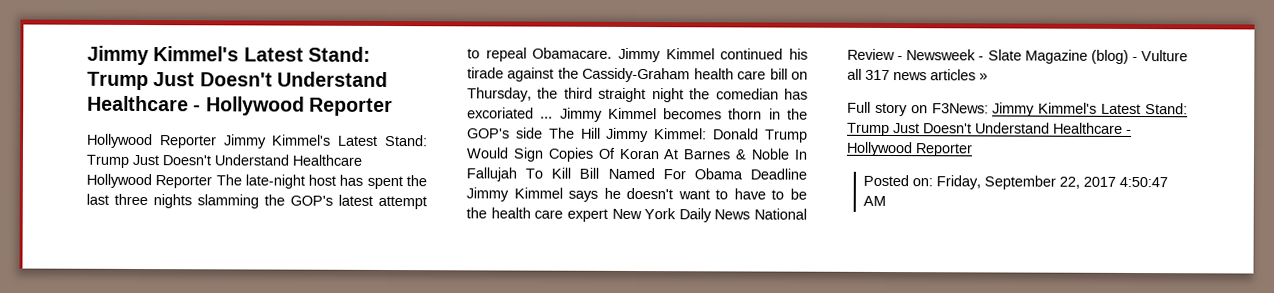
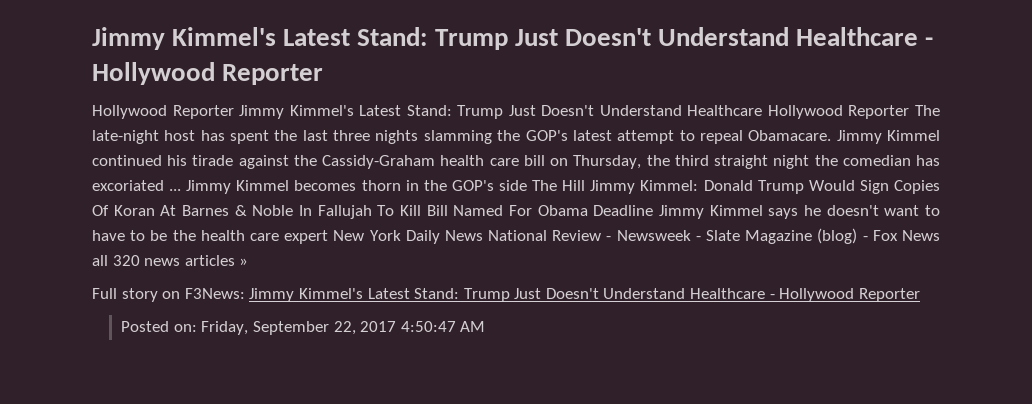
[1141,50,1188,62] [847,68,890,81] Vulture all 317 -> [872,230,940,241] [92,255,140,266] Fox News all 320

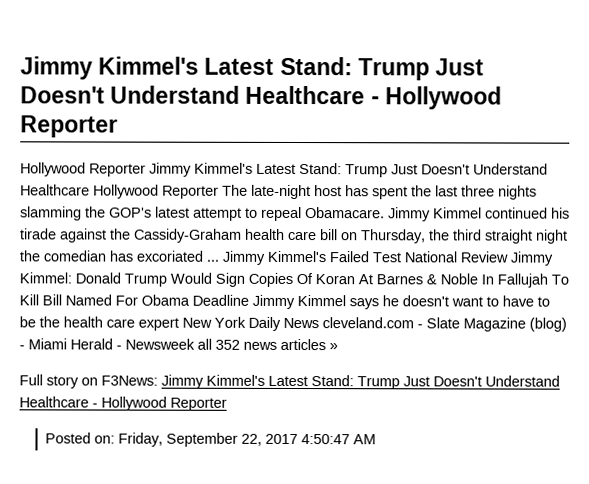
[236,180,586,191] Kimmel becomes thorn in the GOP's side The Hill -> [267,250,508,263] Kimmel's Failed Test National Review
[488,230,691,241] National Review - Newsweek -> [322,317,414,329] cleveland.com
[872,230,940,241] [92,255,140,266] Fox News all 320 -> [28,338,240,350] Miami Herald - Newsweek all 352

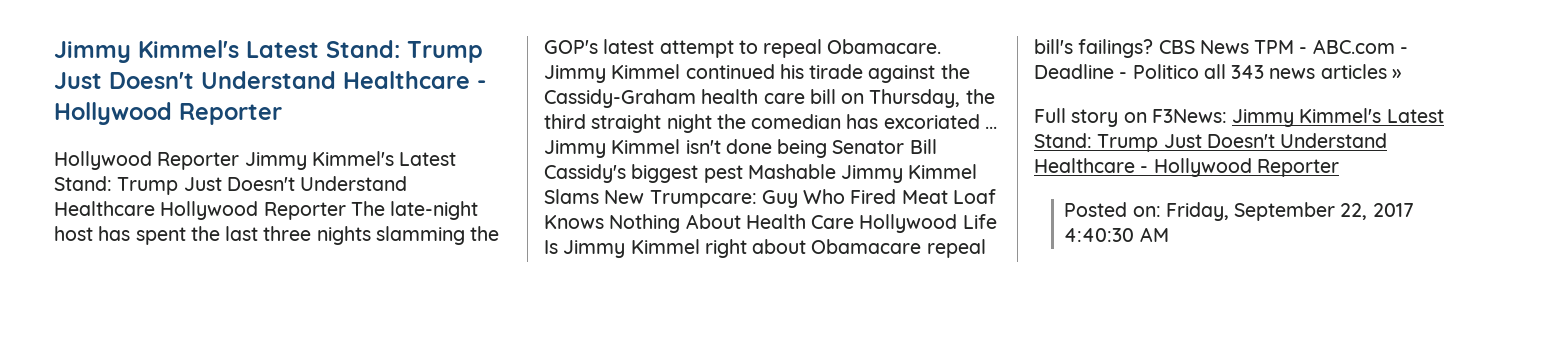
[267,250,553,266] [19,272,569,288] [19,294,550,310] [19,316,567,332] [19,338,240,350] Kimmel's Failed Test National Review Jimmy Kimmel: Donald Trump Would Sign Copies Of Koran At Barnes & Noble In Fallujah To Kill Bill Named For Obama Deadline Jimmy Kimmel says he doesn't want to have to be the health care expert New York Daily News cleveland.com - Slate Magazine (blog) - Miami Herald - Newsweek all 352 -> [611,139,937,158] [544,164,978,183] [544,189,996,208] [544,214,997,233] [544,239,986,258] [1034,39,1408,58] [1034,64,1265,79] Kimmel isn't done being Senator Bill Cassidy's biggest pest Mashable Jimmy Kimmel Slams New Trumpcare: Guy Who Fired Meat Loaf Knows Nothing About Health Care Hollywood Life Is Jimmy Kimmel right about Obamacare repeal bill's failings? CBS News TPM - ABC.com - Deadline - Politico all 343
[301,434,351,445] 4:50:47 -> [1064,228,1135,242] 4:40:30

